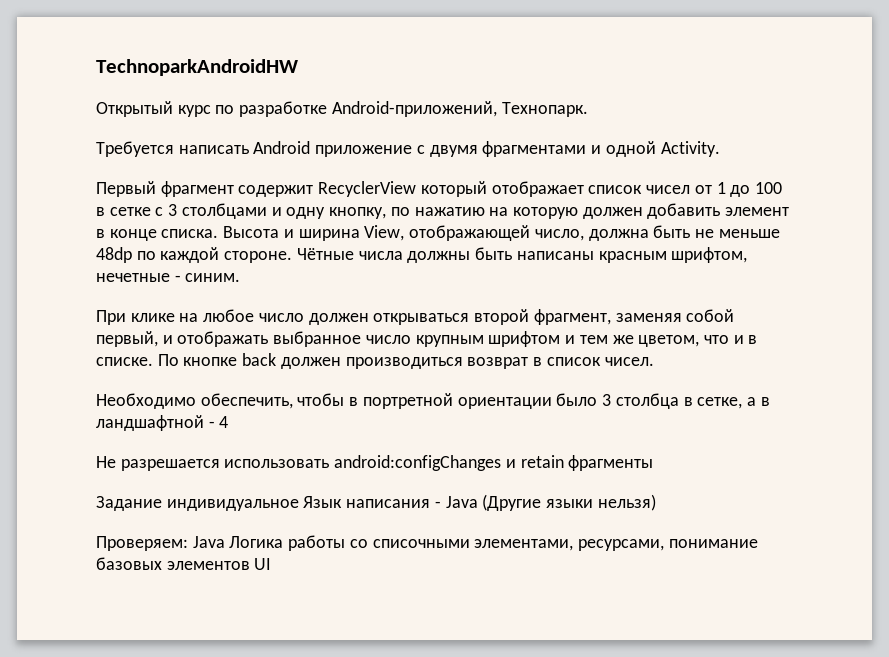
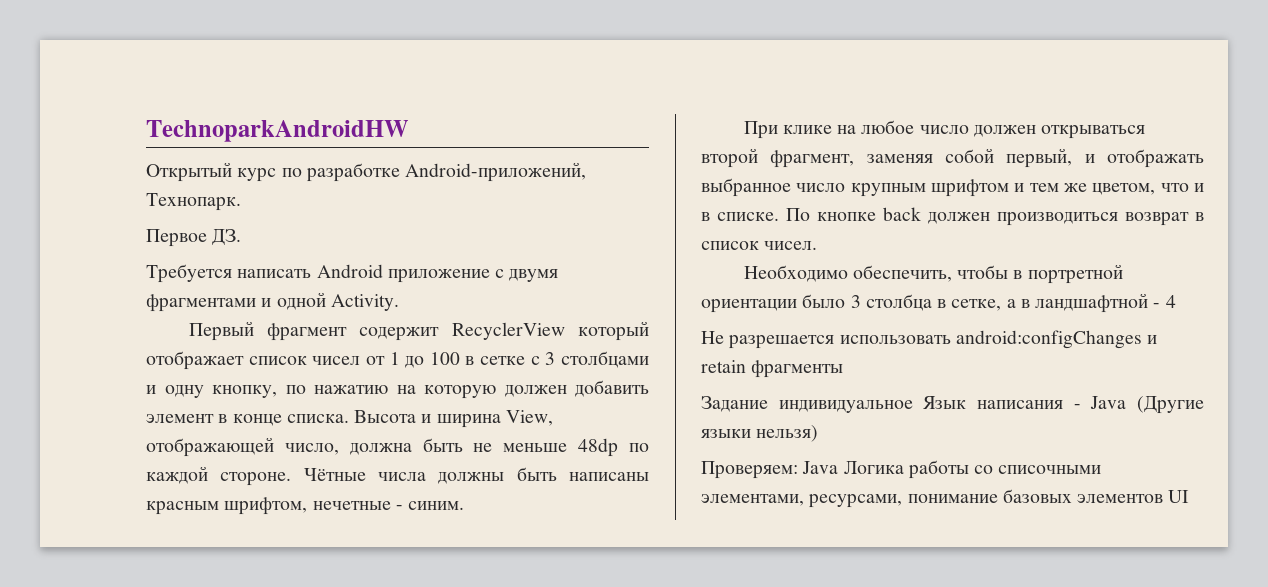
(588, 109) none -> [146,229,242,247] // Первое ДЗ.

